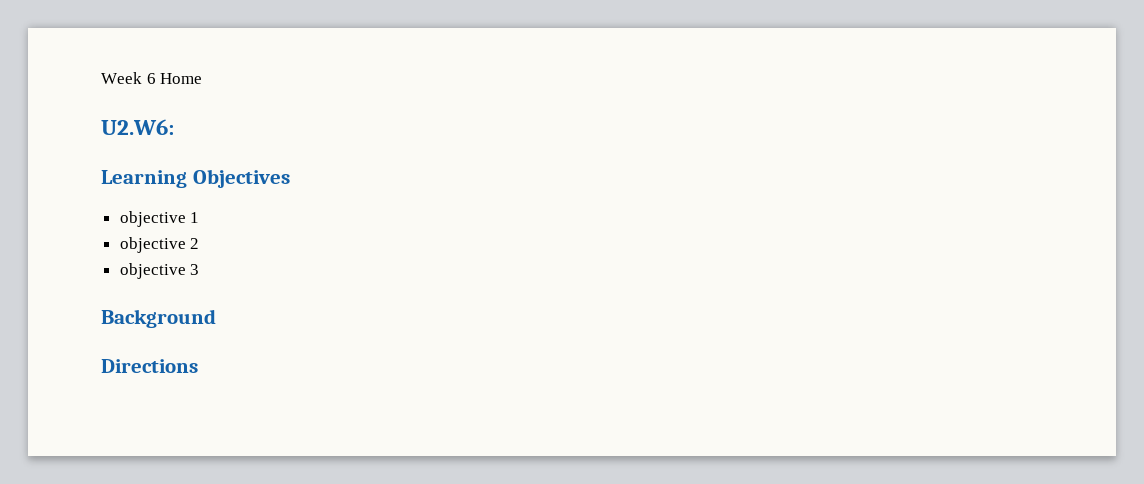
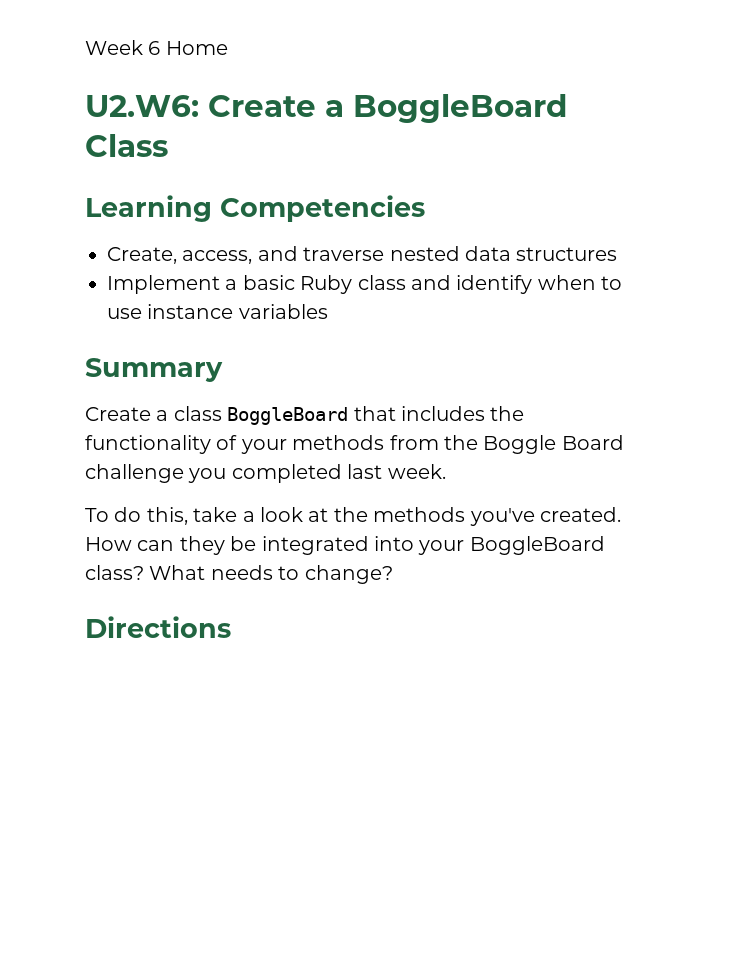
[101,169,290,188] [119,211,200,227] [119,237,200,253] [119,263,200,279] [101,309,216,328] // Learning Objectives // objective 1 // objective 2 // objective 3 // Background -> [208,94,567,123] [85,134,168,157] [85,195,425,222] [107,246,618,264] [107,275,623,294] [107,304,328,319] [85,358,223,382] [85,406,525,425] [85,435,624,454] [85,464,446,483] [85,507,621,526] [85,536,605,555] [85,565,393,584] Create a BoggleBoard Class // Learning Competencies // Create, access, and traverse nested data structures // Implement a basic Ruby class and identify when to use instance variables // Summary // Create a class BoggleBoard that includes the functionality of your methods from the Boggle Board challenge you completed last week. // To do this, take a look at the methods you've created. How can they be integrated into your BoggleBoard class? What needs to change?

